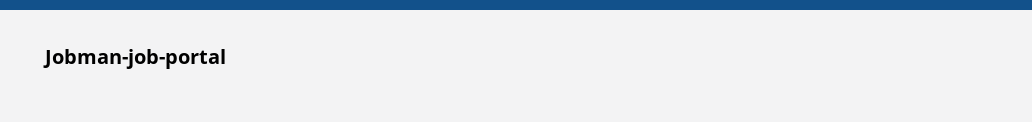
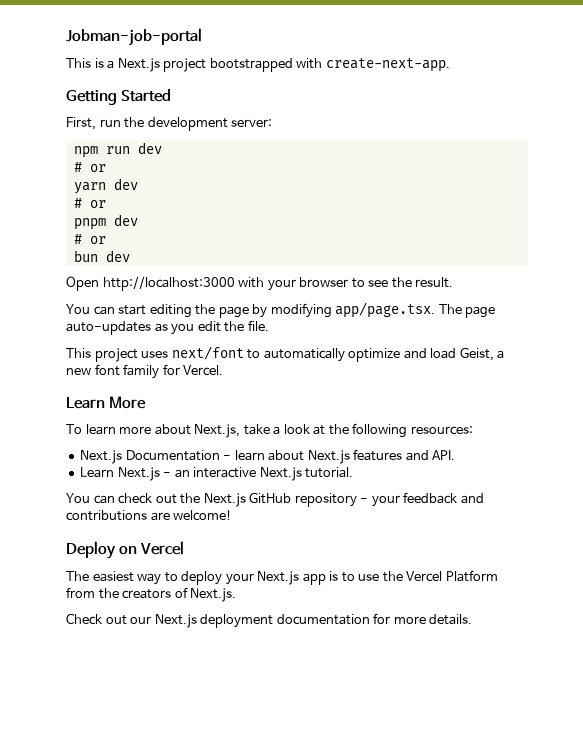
(226, 59) none -> [66,58,450,72] [66,89,171,105] [66,117,273,131] [73,142,162,158] [73,162,106,172] [73,178,138,194] [73,198,106,208] [73,214,138,230] [73,234,106,244] [73,250,130,262] [66,276,454,291] [66,302,496,318] [66,320,269,335] [66,346,505,362] [66,364,224,379] [66,396,146,409] [66,423,473,438] [80,449,456,464] [80,467,354,481] [66,492,484,507] [66,510,233,521] [66,541,184,559] [66,570,498,585] [66,587,237,602] [66,613,473,628] // This is a Next.js project bootstrapped with create-next-app. // Getting Started // First, run the development server: // npm run dev // # or // yarn dev // # or // pnpm dev // # or // bun dev // Open http://localhost:3000 with your browser to see the result. // You can start editing the page by modifying app/page.tsx. The page auto-updates as you edit the file. // This project uses next/font to automatically optimize and load Geist, a new font family for Vercel. // Learn More // To learn more about Next.js, take a look at the following resources: // Next.js Documentation - learn about Next.js features and API. // Learn Next.js - an interactive Next.js tutorial. // You can check out the Next.js GitHub repository - your feedback and contributions are welcome! // Deploy on Vercel // The easiest way to deploy your Next.js app is to use the Vercel Platform from the creators of Next.js. // Check out our Next.js deployment documentation for more details.

